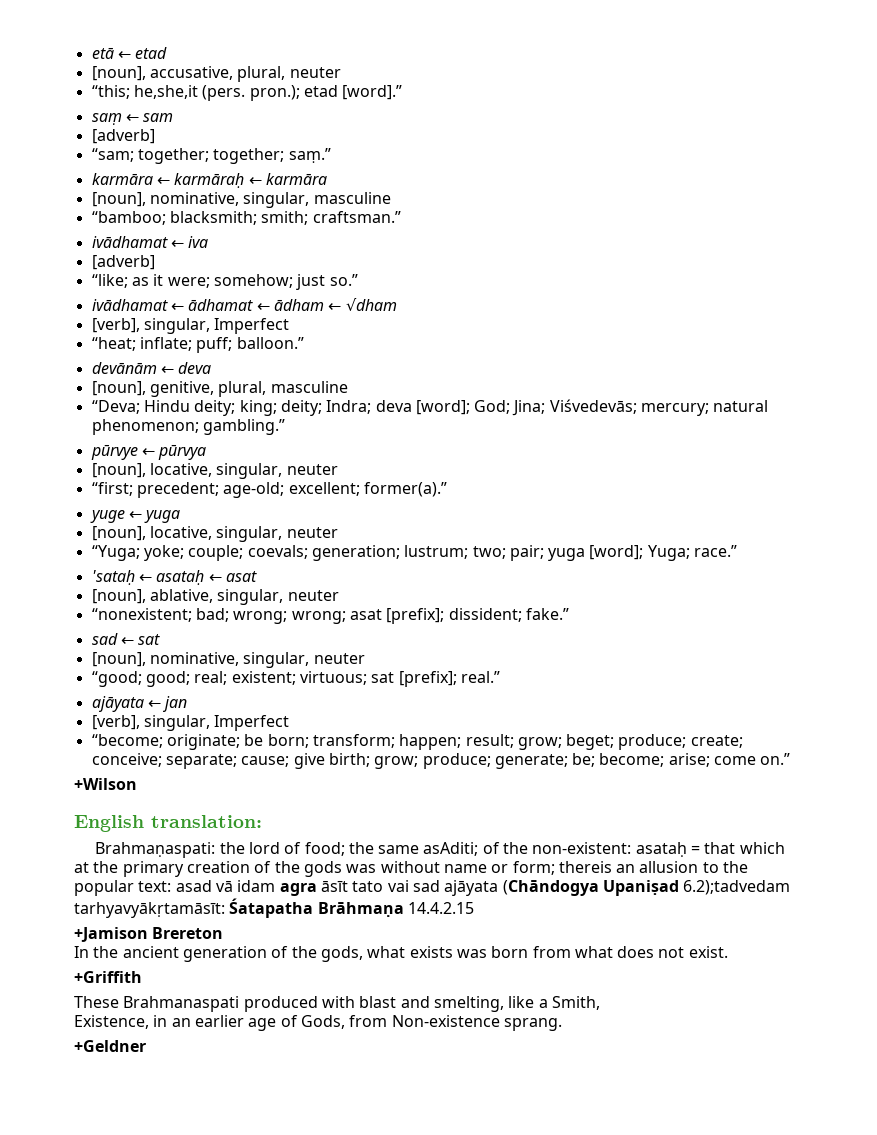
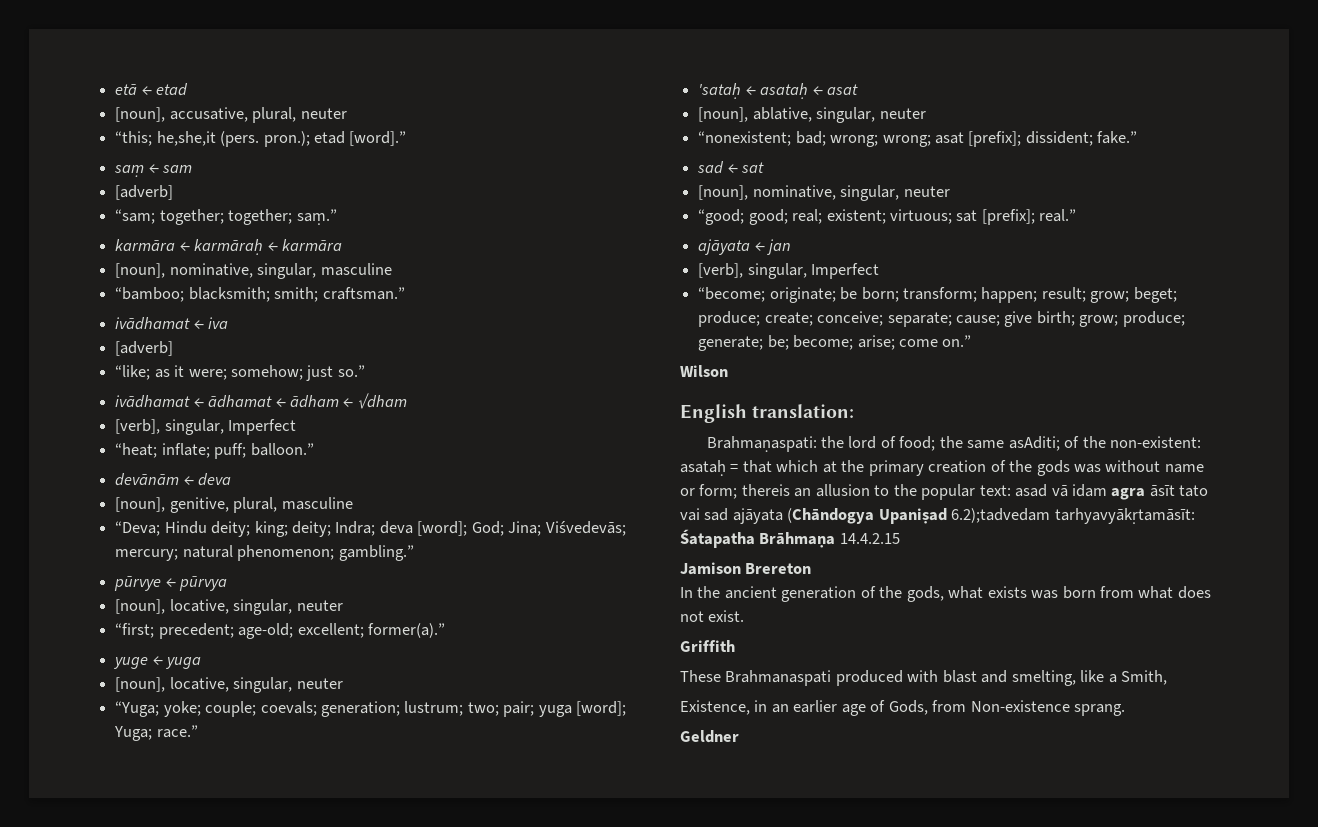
[74,778,137,790] +Wilson -> [680,365,728,377] Wilson
[74,927,148,942] +Jamison -> [680,562,741,575] Jamison
[74,971,142,983] +Griffith -> [680,640,735,652] Griffith
[74,1040,146,1052] +Geldner -> [680,730,739,743] Geldner

